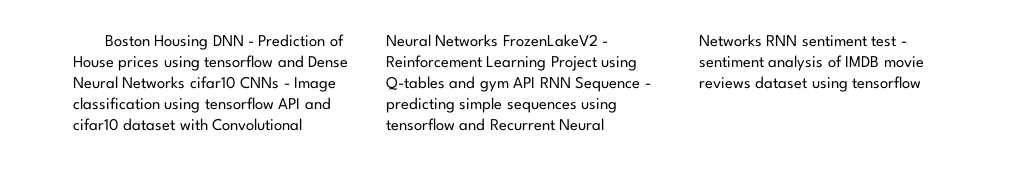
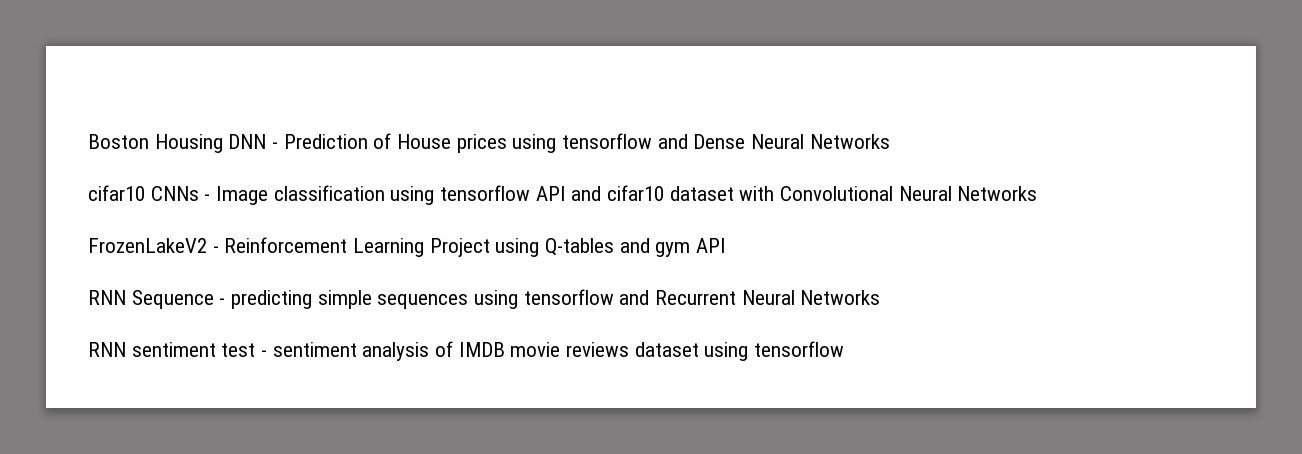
(186, 82) none -> (890, 141) //
(499, 40) none -> (1038, 193) //
(536, 82) none -> (727, 245) //
(762, 40) none -> (881, 297) //

